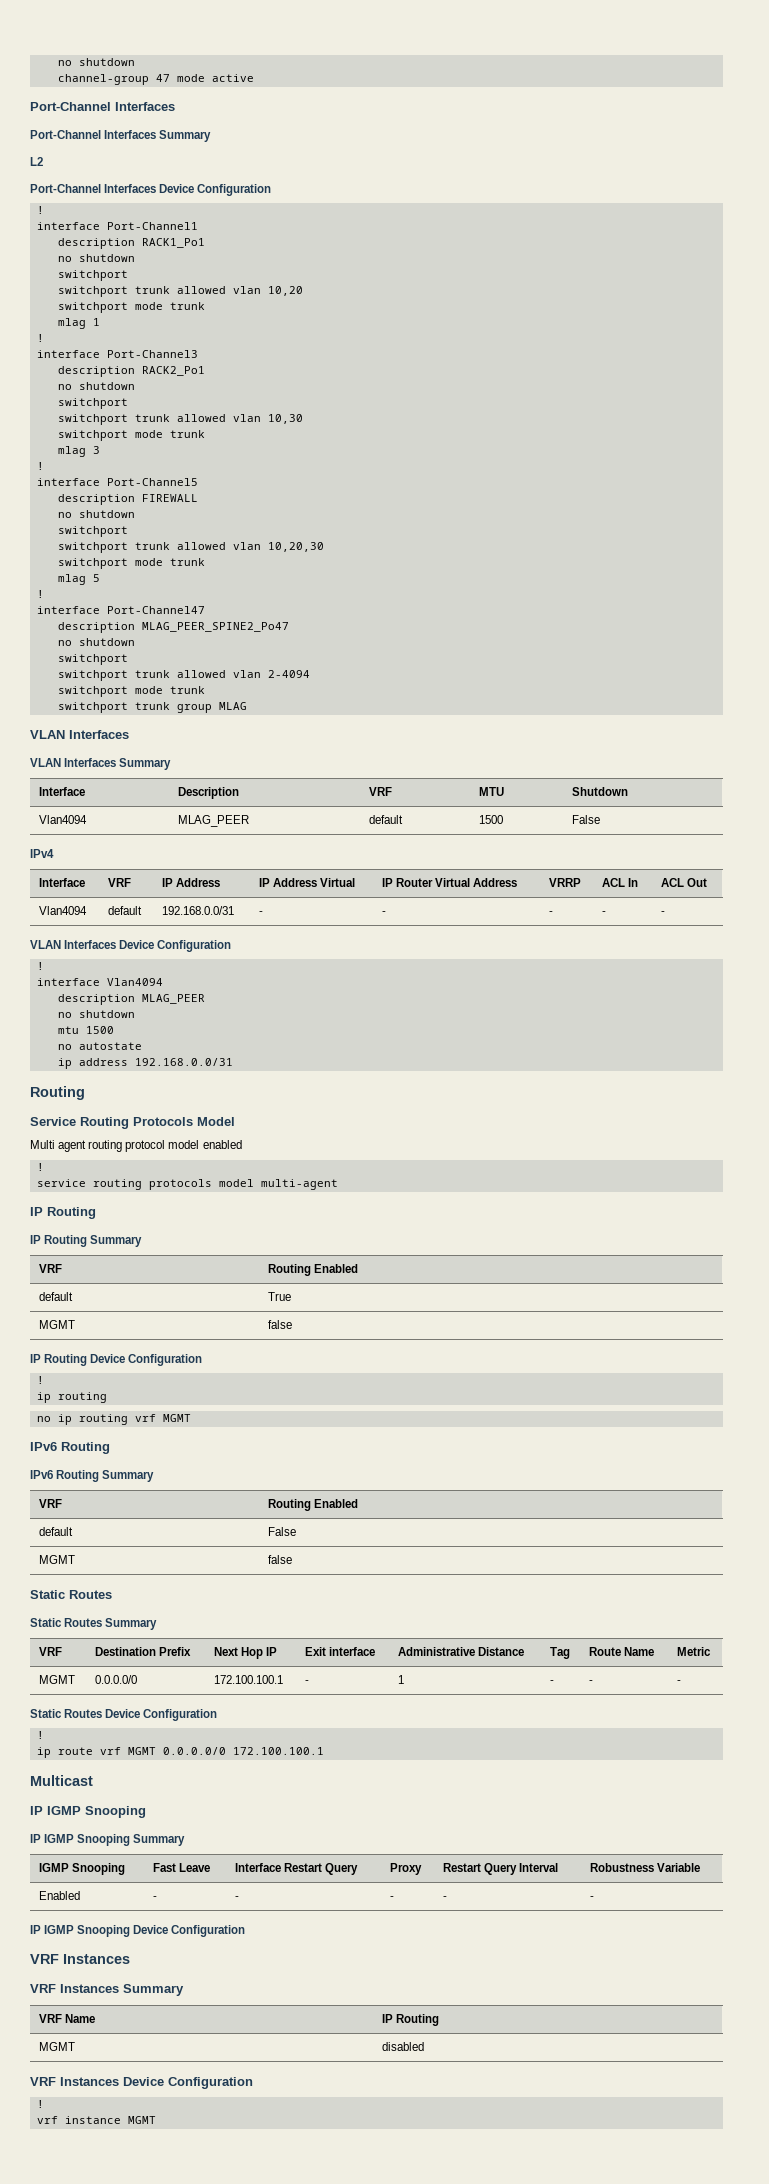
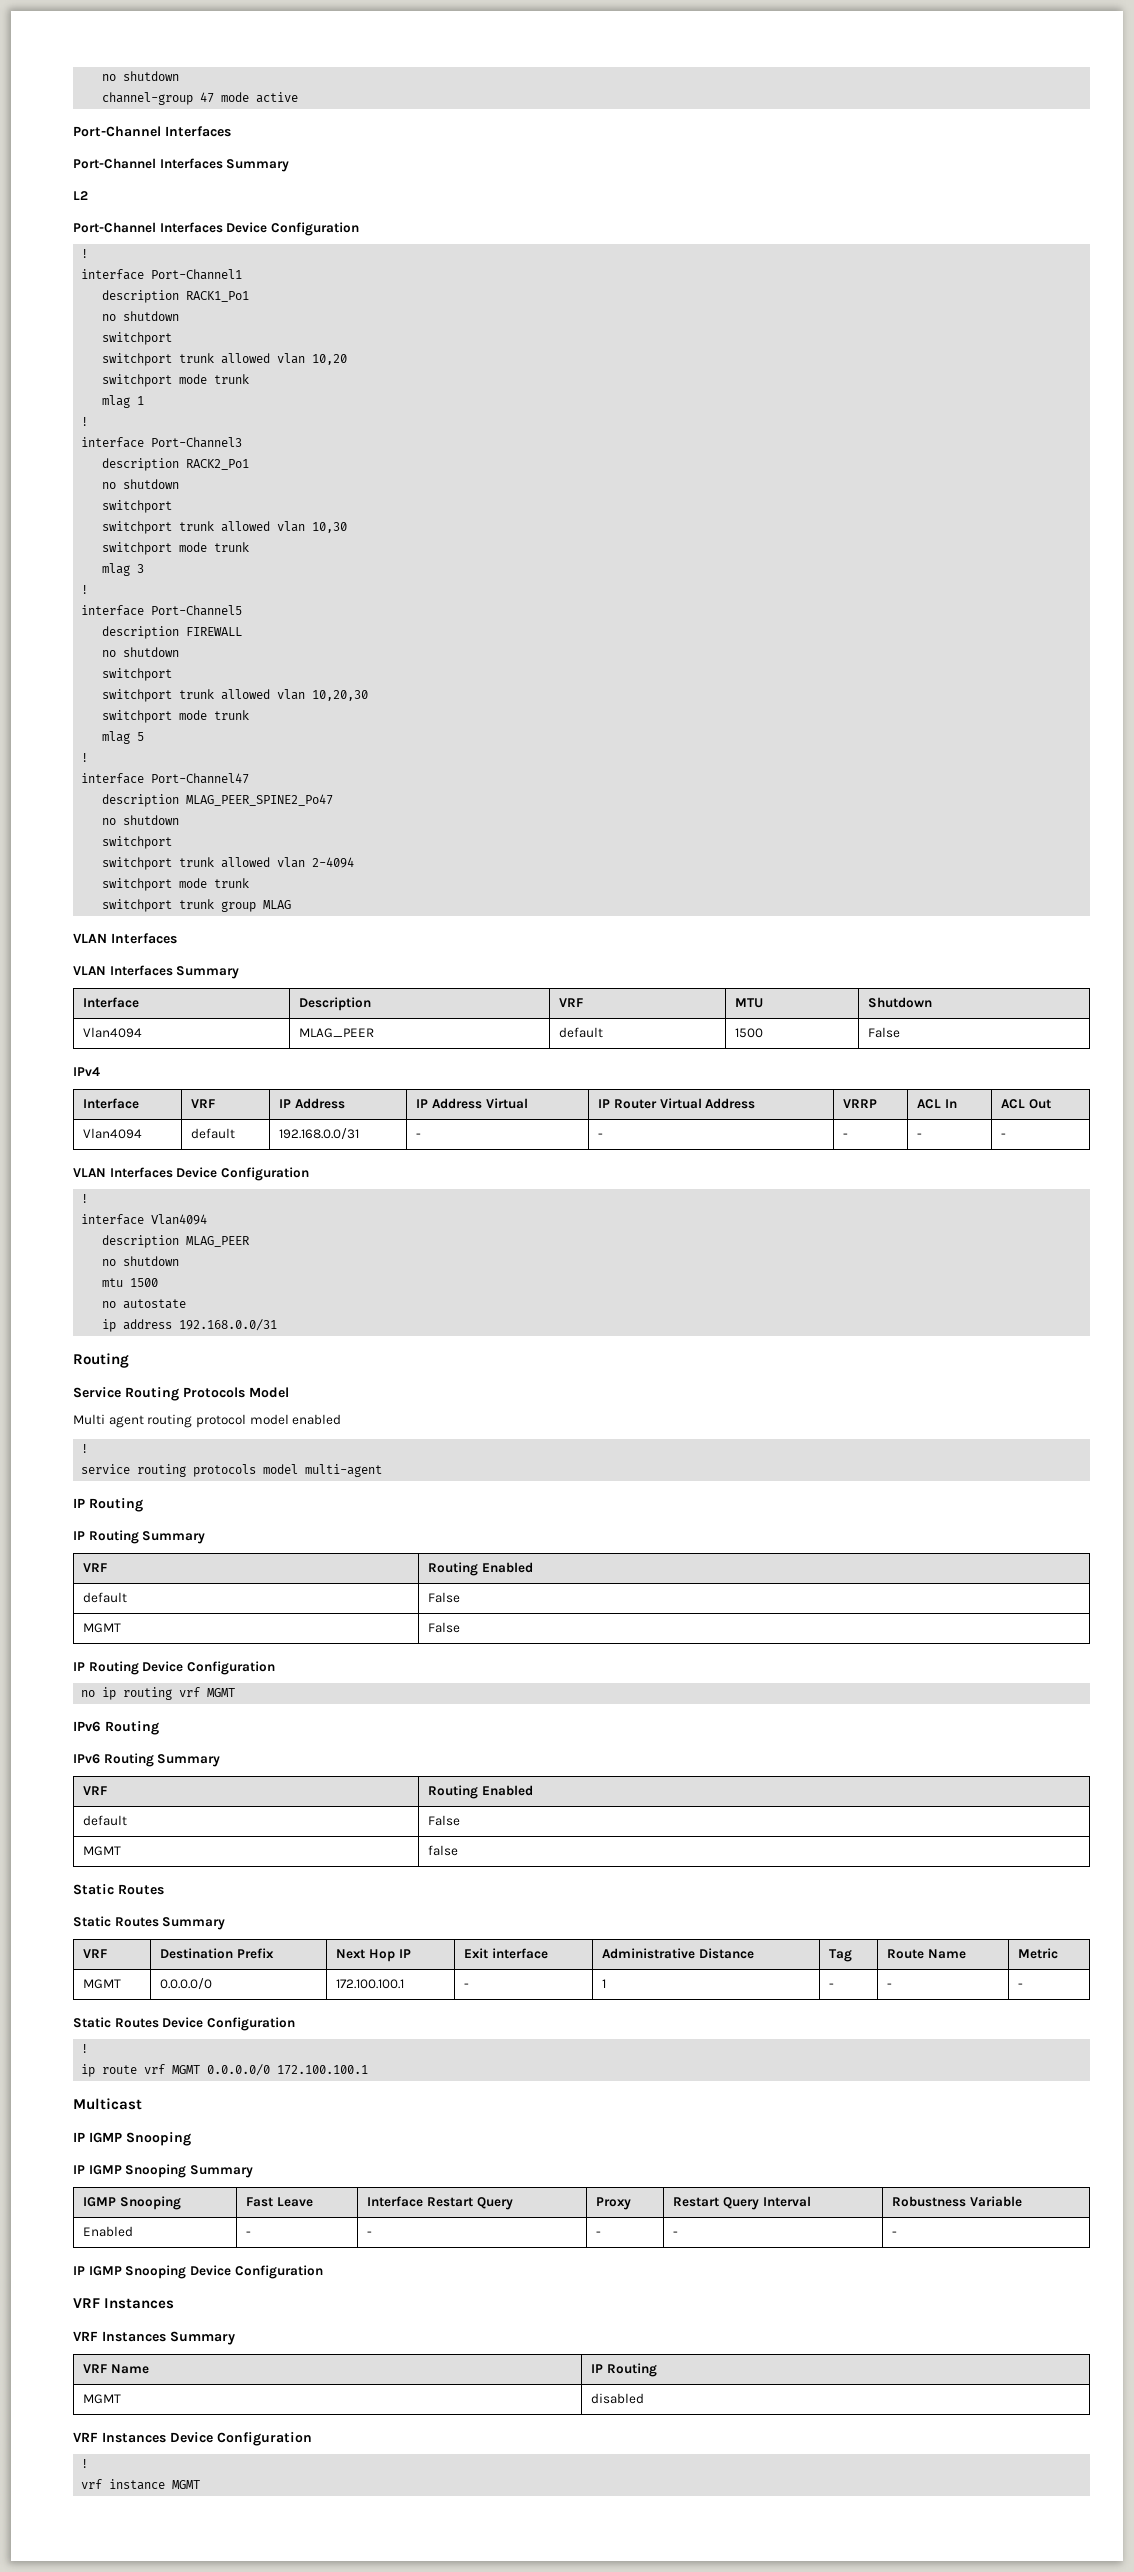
[267,1292,291,1301] [38,1320,75,1329] [267,1320,292,1329] True // MGMT | false -> [428,1592,461,1603] [83,1623,122,1633] [428,1622,461,1633] False // MGMT | False
[36,1376,44,1384] [36,1392,107,1403] // ! // ip routing -> (275, 1668) none

